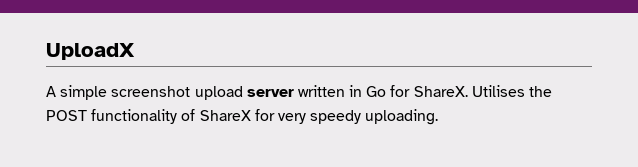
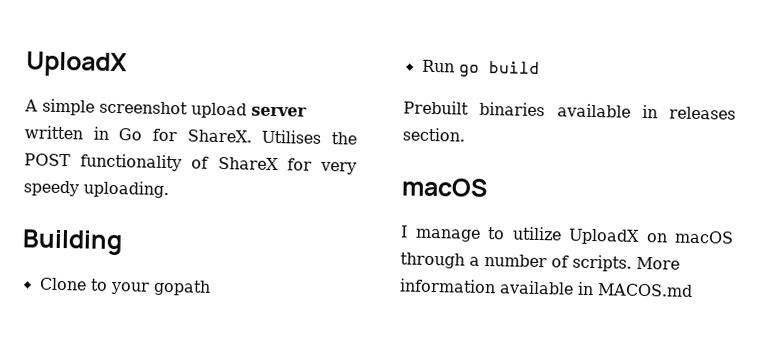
(439, 117) none -> [22,229,123,256] [38,277,211,296] [421,59,540,77] [403,100,736,120] [402,127,466,142] [401,177,488,198] [400,225,734,245] [400,252,680,272] [399,278,693,297] // Building // Clone to your gopath // Run go build // Prebuilt binaries available in releases section. // macOS // I manage to utilize UploadX on macOS through a number of scripts. More information available in MACOS.md

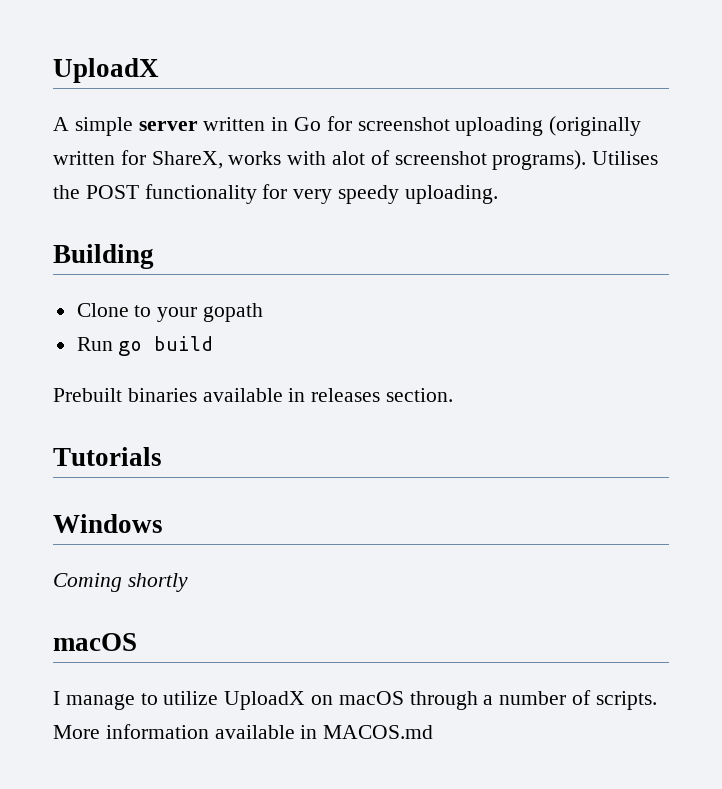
[99,100,247,119] screenshot upload -> (133, 126) none
[186,129,252,143] ShareX. -> [357,116,642,136] [53,150,587,170] screenshot uploading (originally written for ShareX, works with alot of screenshot programs).
[191,156,279,171] of ShareX -> (257, 194) none
(466, 134) none -> [53,447,162,466] [53,514,163,533] [53,573,188,592] // Tutorials // Windows // Coming shortly

